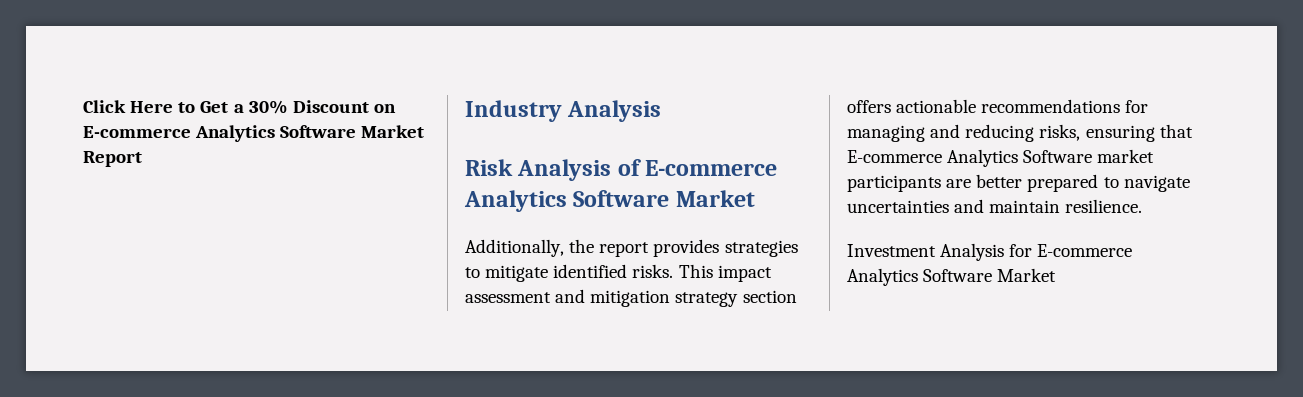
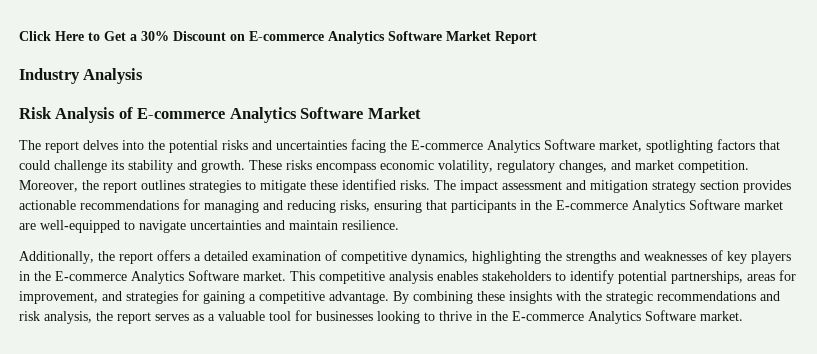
[465,239,720,257] Additionally, the report provides -> [19,139,780,153] [19,160,749,173] [19,180,185,193] The report delves into the potential risks and uncertainties facing the E-commerce Analytics Software market, spotlighting factors that could challenge its stability and growth. These risks encompass economic volatility, regulatory changes, and market competition. Moreover, the report outlines
(549, 273) none -> [310,180,338,190] these
[678,264,713,278] This -> [434,180,456,190] The
[847,100,891,113] offers -> [743,180,791,193] provides
(1193, 131) none -> [451,200,552,213] participants in the
[847,174,1099,192] participants are better prepared -> [19,220,120,233] are well-equipped
[847,243,1133,261] [847,268,1057,286] Investment Analysis for E-commerce Analytics Software Market -> [19,250,791,264] [19,270,796,284] [19,290,780,304] [19,310,743,324] Additionally, the report offers a detailed examination of competitive dynamics, highlighting the strengths and weaknesses of key players in the E-commerce Analytics Software market. This competitive analysis enables stakeholders to identify potential partnerships, areas for improvement, and strategies for gaining a competitive advantage. By combining these insights with the strategic recommendations and risk analysis, the report serves as a valuable tool for businesses looking to thrive in the E-commerce Analytics Software market.

